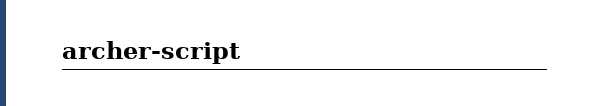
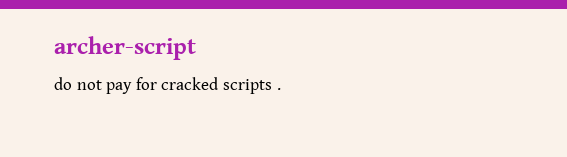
(240, 52) none -> [54,77,281,94] // do not pay for cracked scripts .

